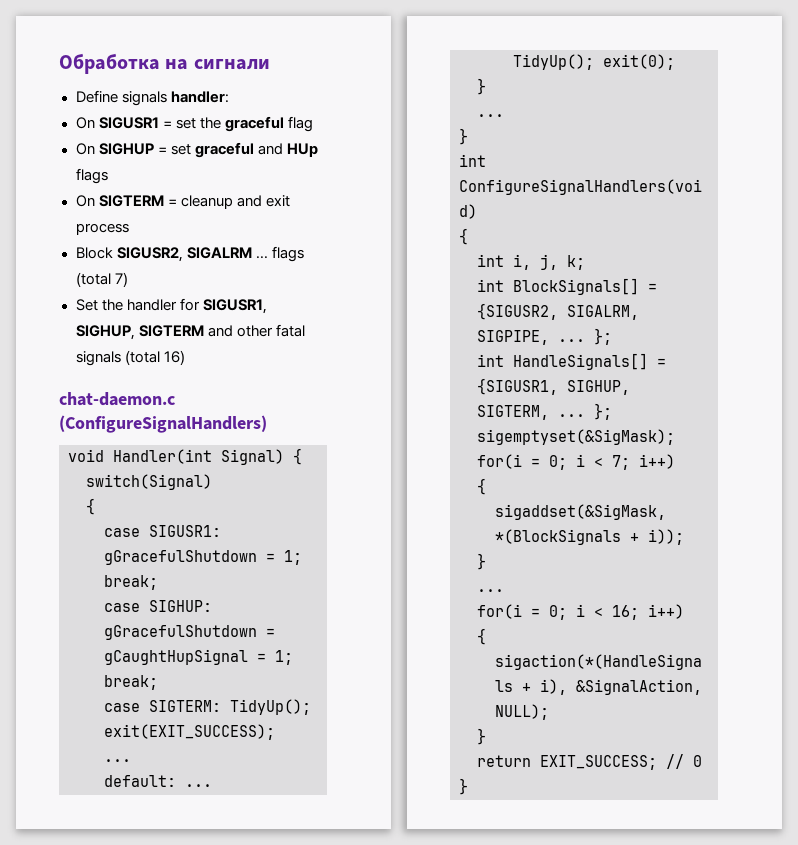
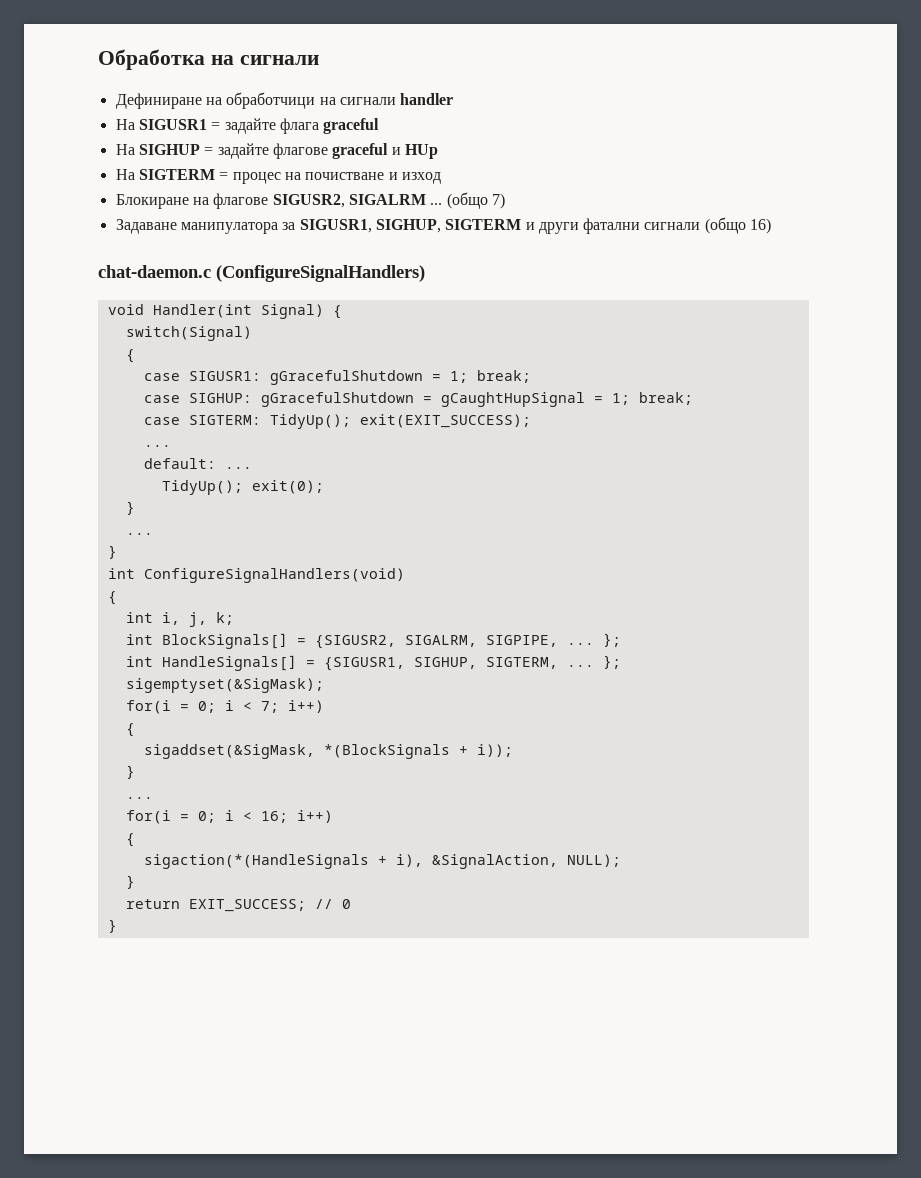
[75,90,229,106] [75,116,313,132] [75,142,318,158] [75,168,108,184] [75,195,290,209] [75,223,129,235] [75,247,113,259] Define signals handler: // On SIGUSR1 = set the graceful flag // On SIGHUP = set graceful and HUp flags // On SIGTERM = cleanup and exit process // Block -> [115,92,454,109] [115,118,380,134] [115,143,438,159] [115,169,441,184] [115,193,269,209] Дефиниране на обработчици на сигнали handler // На SIGUSR1 = задайте флага graceful // На SIGHUP = задайте флагове graceful и HUp // На SIGTERM = процес на почистване и изход // Блокиране на флагове
[271,246,304,262] [75,272,111,287] flags (total -> [446,192,488,209] (общо
[75,298,267,314] [75,324,305,340] [75,350,160,366] Set the handler for SIGUSR1, SIGHUP, SIGTERM and other fatal signals (total -> [115,217,746,234] Задаване манипулатора за SIGUSR1, SIGHUP, SIGTERM и други фатални сигнали (общо

